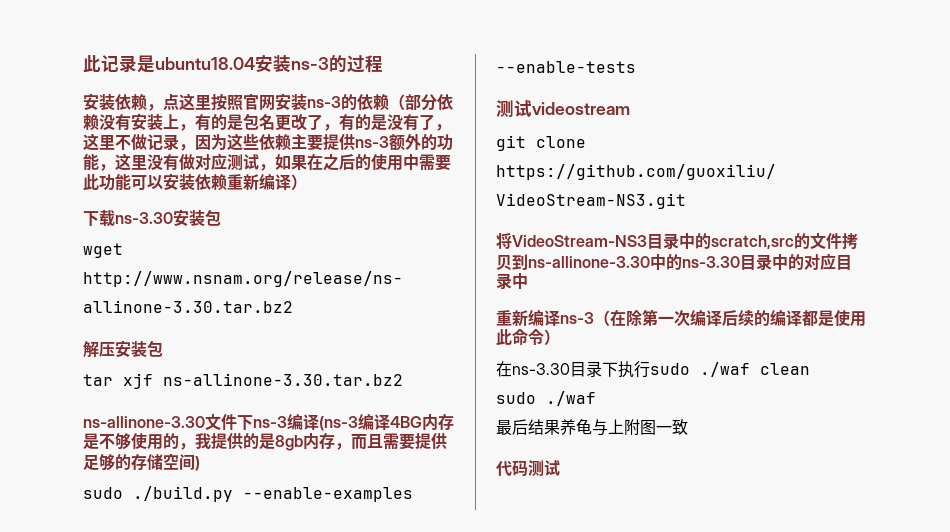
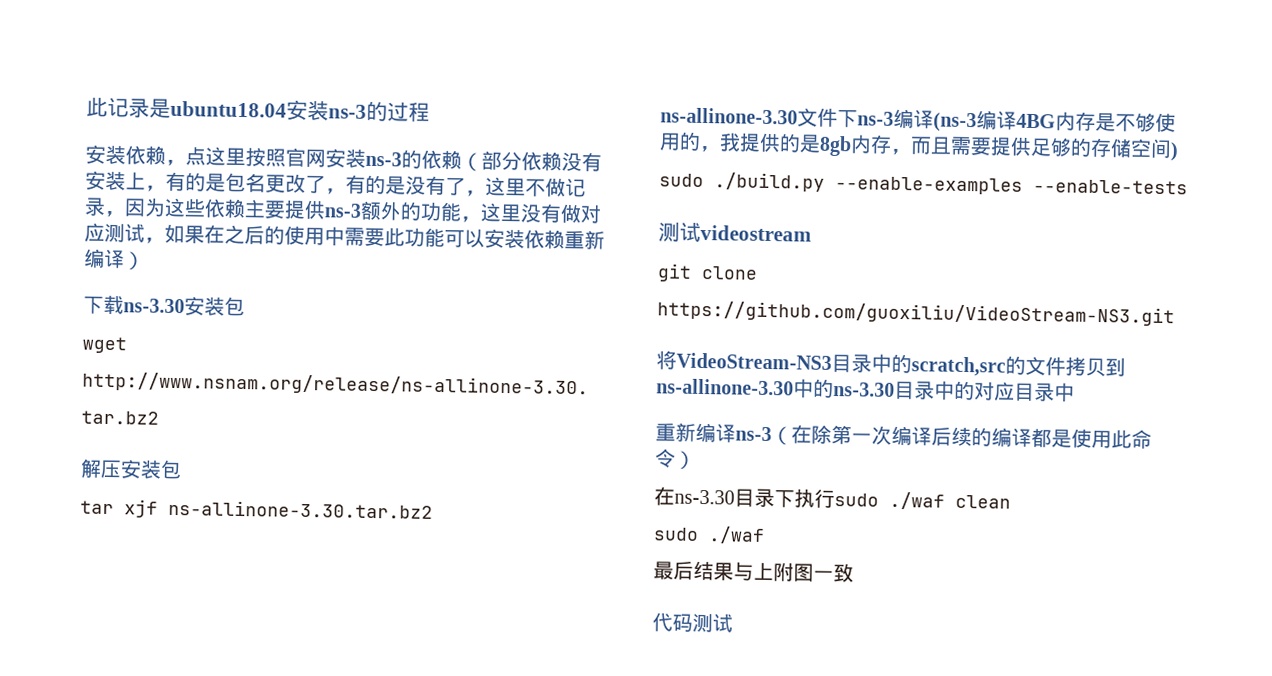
[560,419,592,435] 养龟 -> (734, 571) none

